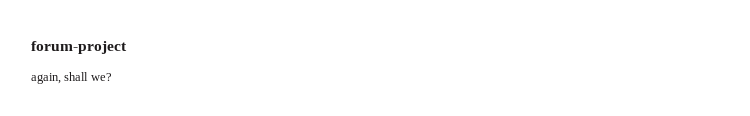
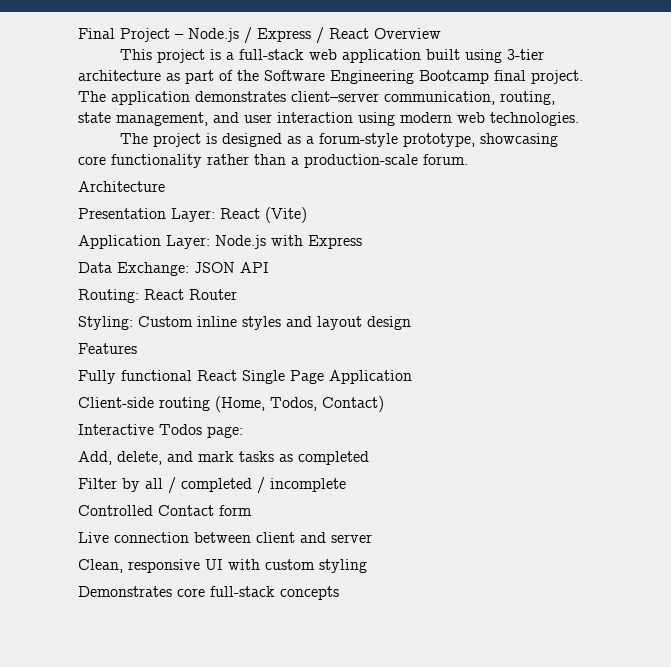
[31,41,127,54] [31,72,112,84] forum-project // again, shall we? -> [78,27,441,44] [119,49,544,63] [78,70,583,84] [78,91,555,105] [78,112,579,126] [119,133,558,147] [78,154,468,168] [78,181,165,192] [78,207,307,223] [78,235,362,249] [78,262,269,276] [78,289,237,303] [78,316,411,330] [78,343,137,354] [78,370,412,384] [78,396,384,412] [78,424,243,438] [78,451,369,465] [78,477,346,494] [78,505,252,516] [78,532,372,543] [78,559,367,573] [78,586,339,600] Final Project – Node.js / Express / React Overview // This project is a full-stack web application built using 3-tier architecture as part of the Software Engineering Bootcamp final project. The application demonstrates client–server communication, routing, state management, and user interaction using modern web technologies. // The project is designed as a forum-style prototype, showcasing core functionality rather than a production-scale forum. // Architecture // Presentation Layer: React (Vite) // Application Layer: Node.js with Express // Data Exchange: JSON API // Routing: React Router // Styling: Custom inline styles and layout design // Features // Fully functional React Single Page Application // Client-side routing (Home, Todos, Contact) // Interactive Todos page: // Add, delete, and mark tasks as completed // Filter by all / completed / incomplete // Controlled Contact form // Live connection between client and server // Clean, responsive UI with custom styling // Demonstrates core full-stack concepts

